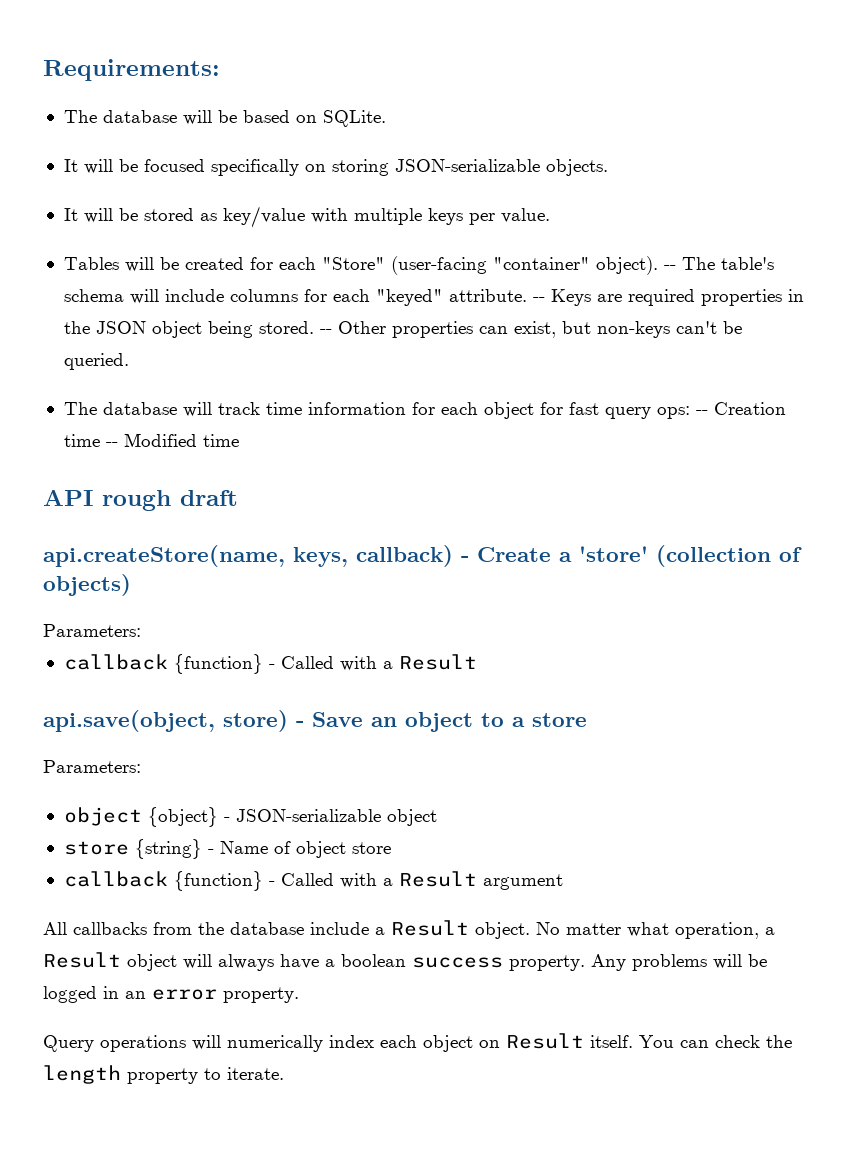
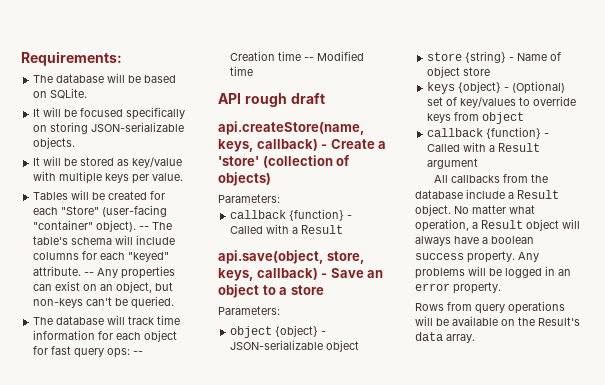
[550,289,804,306] [63,321,556,338] Keys are required properties in the JSON object being stored. -- Other properties can exist, -> [97,266,176,279] [33,281,153,293] Any properties can exist on an object,
[223,710,288,732] store) -> [326,251,364,264] [218,268,318,281] store, keys, callback)
(391, 848) none -> [427,81,566,94] [427,96,577,108] [427,112,525,124] // keys {object} - (Optional) set of key/values to override keys from object
[43,1033,792,1052] [43,1065,284,1084] Query operations will numerically index each object on Result itself. You can check the length property to iterate. -> [415,301,565,314] [415,316,580,326] [415,332,475,343] Rows from query operations will be available on the Result's data array.

